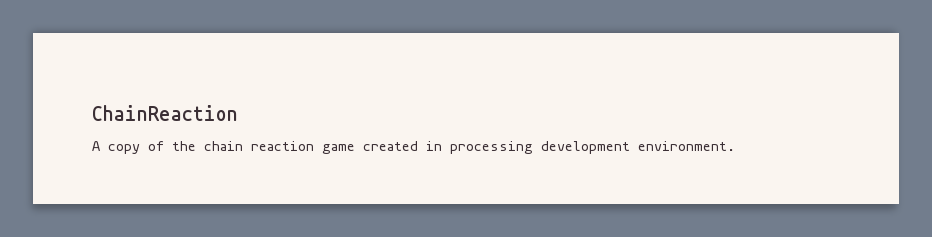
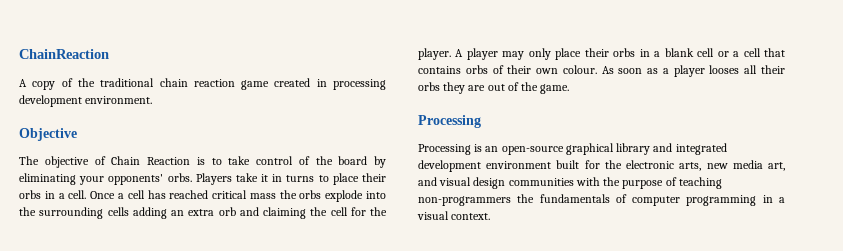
(196, 146) none -> [100,78,155,87] traditional
(735, 146) none -> [19,128,77,141] [19,156,386,168] [19,173,387,185] [19,190,386,202] [19,207,387,219] [418,48,785,60] [418,65,785,77] [418,82,570,94] [418,115,481,128] [418,143,727,155] [418,160,785,172] [418,177,722,189] [418,194,785,206] [417,211,491,220] // Objective // The objective of Chain Reaction is to take control of the board by eliminating your opponents' orbs. Players take it in turns to place their orbs in a cell. Once a cell has reached critical mass the orbs explode into the surrounding cells adding an extra orb and claiming the cell for the player. A player may only place their orbs in a blank cell or a cell that contains orbs of their own colour. As soon as a player looses all their orbs they are out of the game. // Processing // Processing is an open-source graphical library and integrated development environment built for the electronic arts, new media art, and visual design communities with the purpose of teaching non-programmers the fundamentals of computer programming in a visual context.

